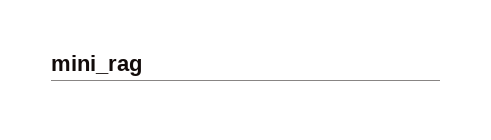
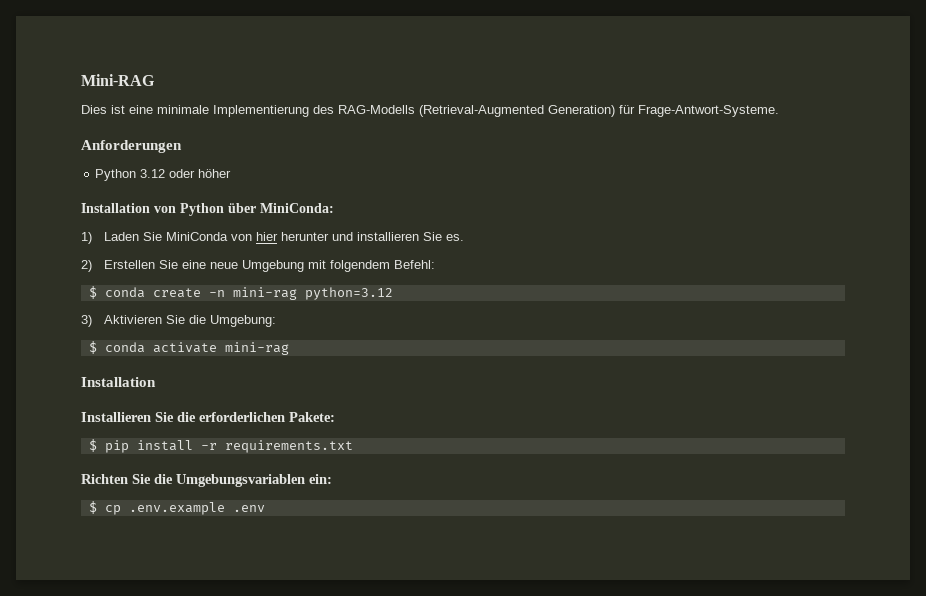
[51,55,142,76] mini_rag -> [81,74,155,86] [81,105,779,117] [81,140,182,153] [95,169,232,181] [81,203,334,216] [81,232,464,244] [81,260,435,272] [88,286,393,300] [81,315,276,327] [88,341,289,355] [81,377,156,387] [81,412,335,422] [88,439,353,453] [81,474,332,487] [88,501,265,515] Mini-RAG // Dies ist eine minimale Implementierung des RAG-Modells (Retrieval-Augmented Generation) für Frage-Antwort-Systeme. // Anforderungen // Python 3.12 oder höher // Installation von Python über MiniConda: // 1) Laden Sie MiniConda von hier herunter und installieren Sie es. // 2) Erstellen Sie eine neue Umgebung mit folgendem Befehl: // $ conda create -n mini-rag python=3.12 // 3) Aktivieren Sie die Umgebung: // $ conda activate mini-rag // Installation // Installieren Sie die erforderlichen Pakete: // $ pip install -r requirements.txt // Richten Sie die Umgebungsvariablen ein: // $ cp .env.example .env

